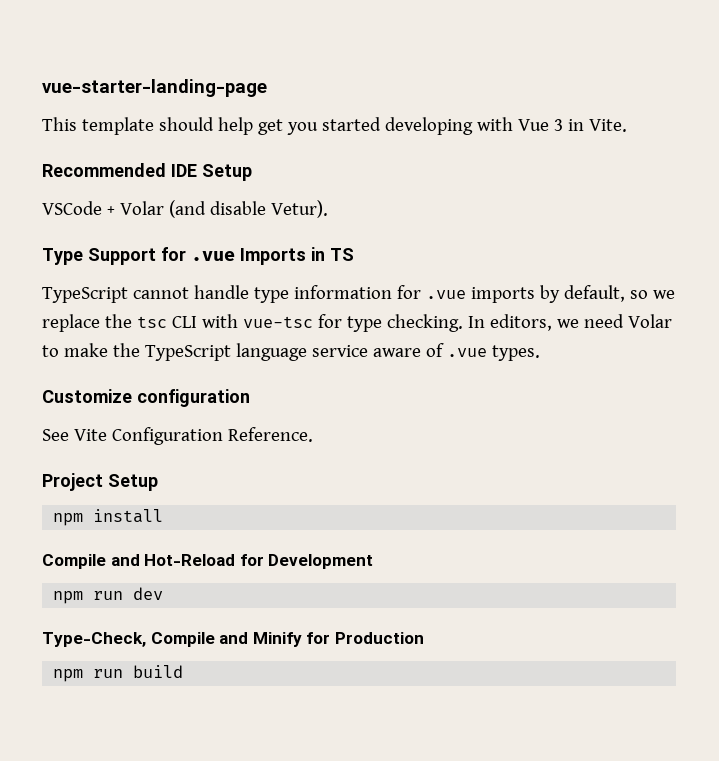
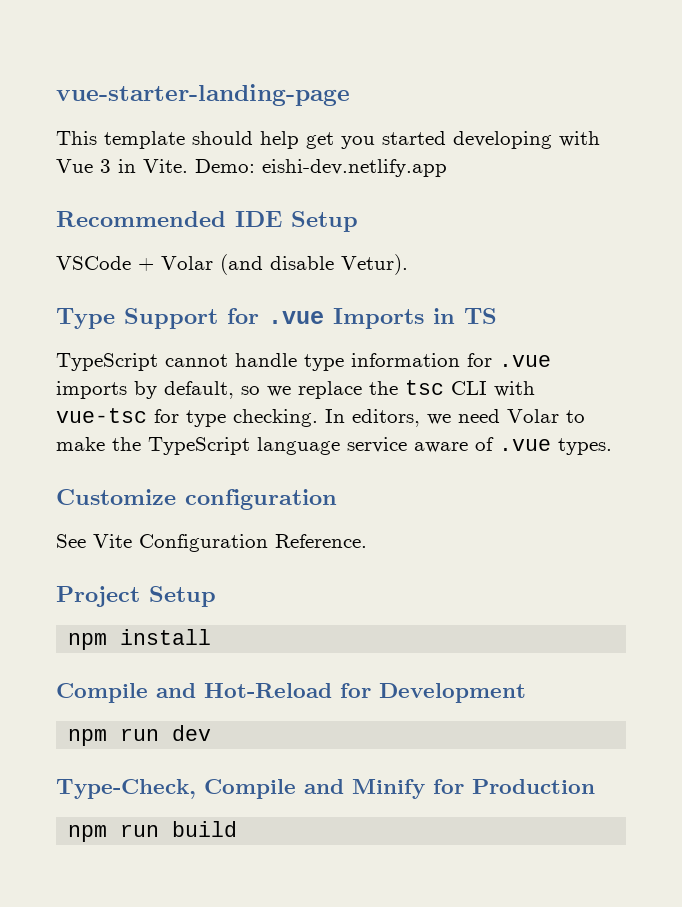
(627, 125) none -> [195,159,447,177] Demo: eishi-dev.netlify.app

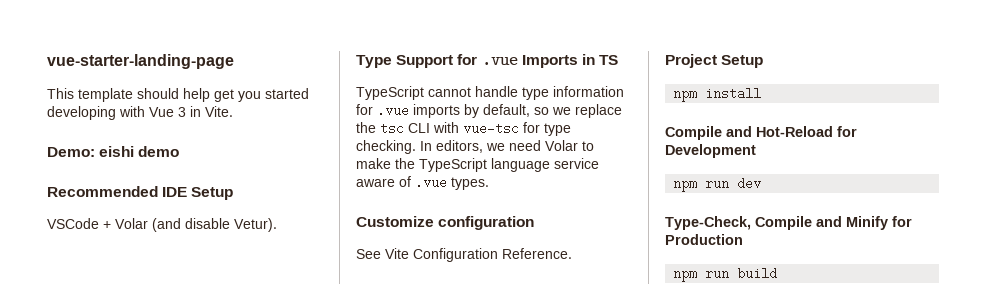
[195,159,447,177] Demo: eishi-dev.netlify.app -> [47,146,180,157] // Demo: eishi demo

